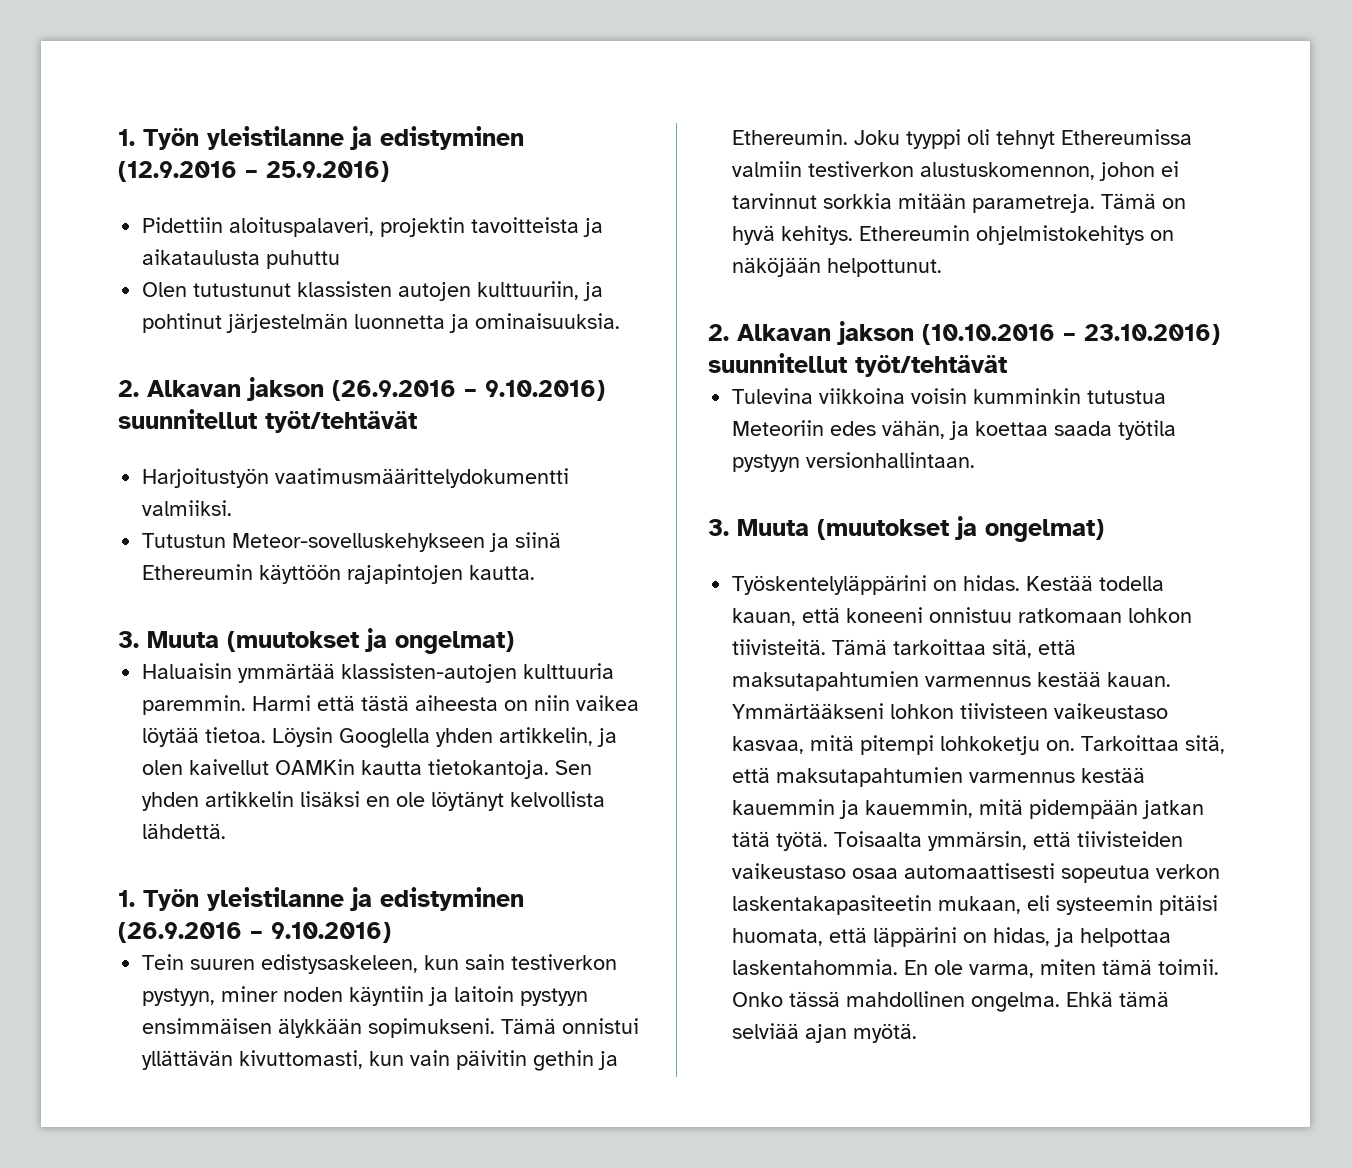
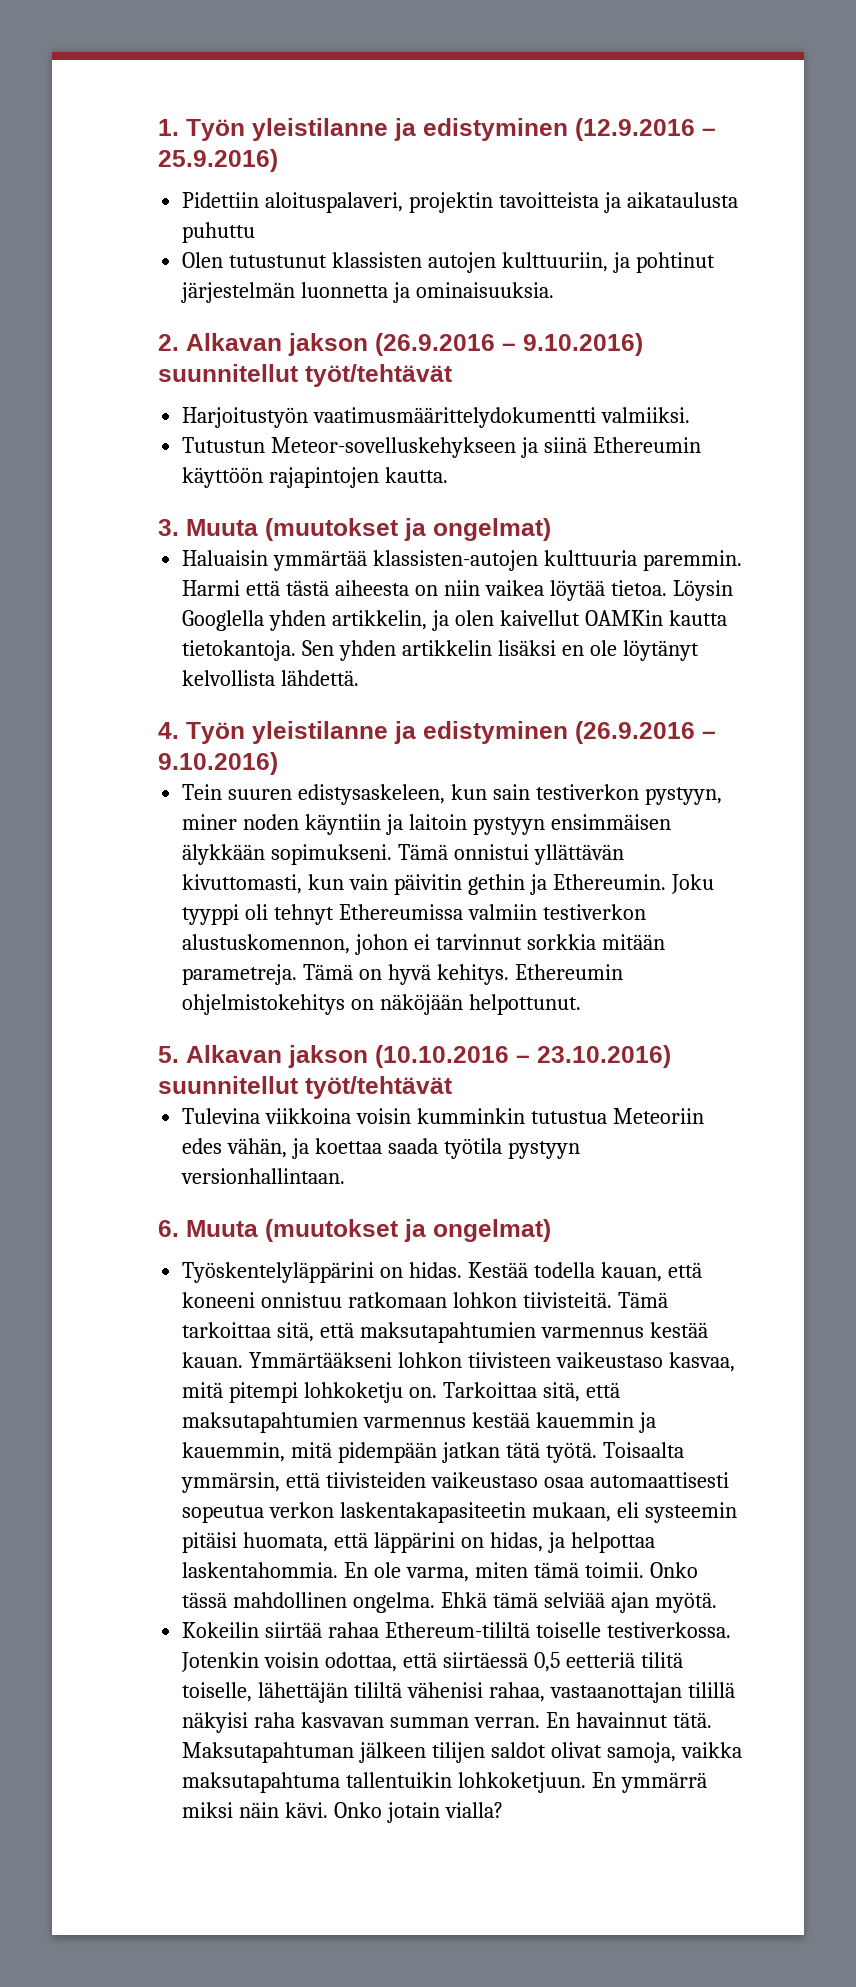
[118,890,135,907] 1. -> [158,722,179,739] 4.
[708,324,729,341] 2. -> [158,1046,179,1063] 5.
[708,519,729,536] 3. -> [158,1220,179,1237] 6.
(918, 1033) none -> [182,1622,731,1638] [181,1652,683,1672] [182,1682,735,1703] [182,1712,712,1733] [182,1742,742,1763] [182,1772,707,1793] [182,1802,503,1823] // Kokeilin siirtää rahaa Ethereum-tililtä toiselle testiverkossa. Jotenkin voisin odottaa, että siirtäessä 0,5 eetteriä tilitä toiselle, lähettäjän tililtä vähenisi rahaa, vastaanottajan tilillä näkyisi raha kasvavan summan verran. En havainnut tätä. Maksutapahtuman jälkeen tilijen saldot olivat samoja, vaikka maksutapahtuma tallentuikin lohkoketjuun. En ymmärrä miksi näin kävi. Onko jotain vialla?

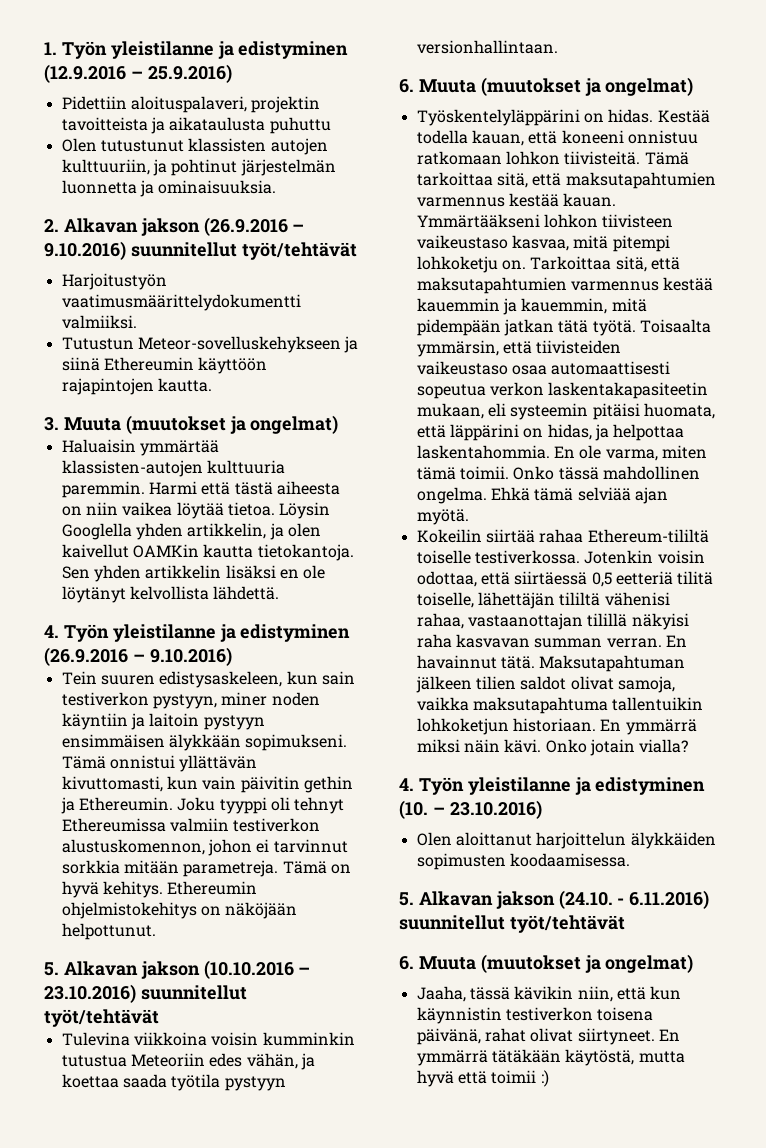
[432,1742,486,1763] tilijen -> [475,676,516,690] tilien
[458,1772,587,1793] lohkoketjuun. -> [416,718,596,735] lohkoketjun historiaan.
(503, 1810) none -> [399,777,706,795] [399,800,542,819] [416,832,716,849] [416,853,630,870] [399,890,710,909] [399,915,625,933] [399,954,694,973] [416,986,682,1002] [416,1007,654,1024] [416,1028,680,1045] [416,1049,685,1066] [416,1070,549,1087] // 4. Työn yleistilanne ja edistyminen (10. – 23.10.2016) // Olen aloittanut harjoittelun älykkäiden sopimusten koodaamisessa. // 5. Alkavan jakson (24.10. - 6.11.2016) suunnitellut työt/tehtävät // 6. Muuta (muutokset ja ongelmat) // Jaaha, tässä kävikin niin, että kun käynnistin testiverkon toisena päivänä, rahat olivat siirtyneet. En ymmärrä tätäkään käytöstä, mutta hyvä että toimii :)

